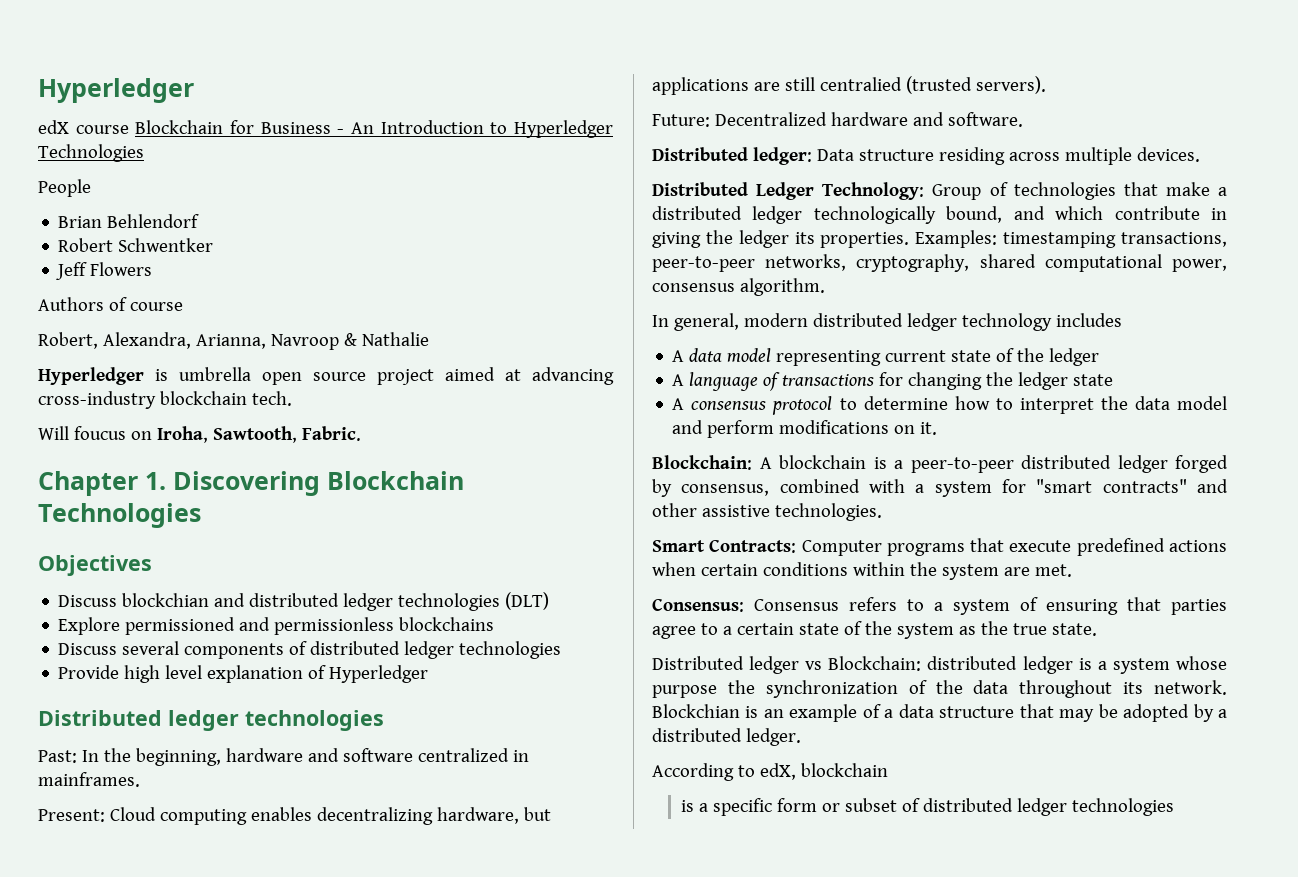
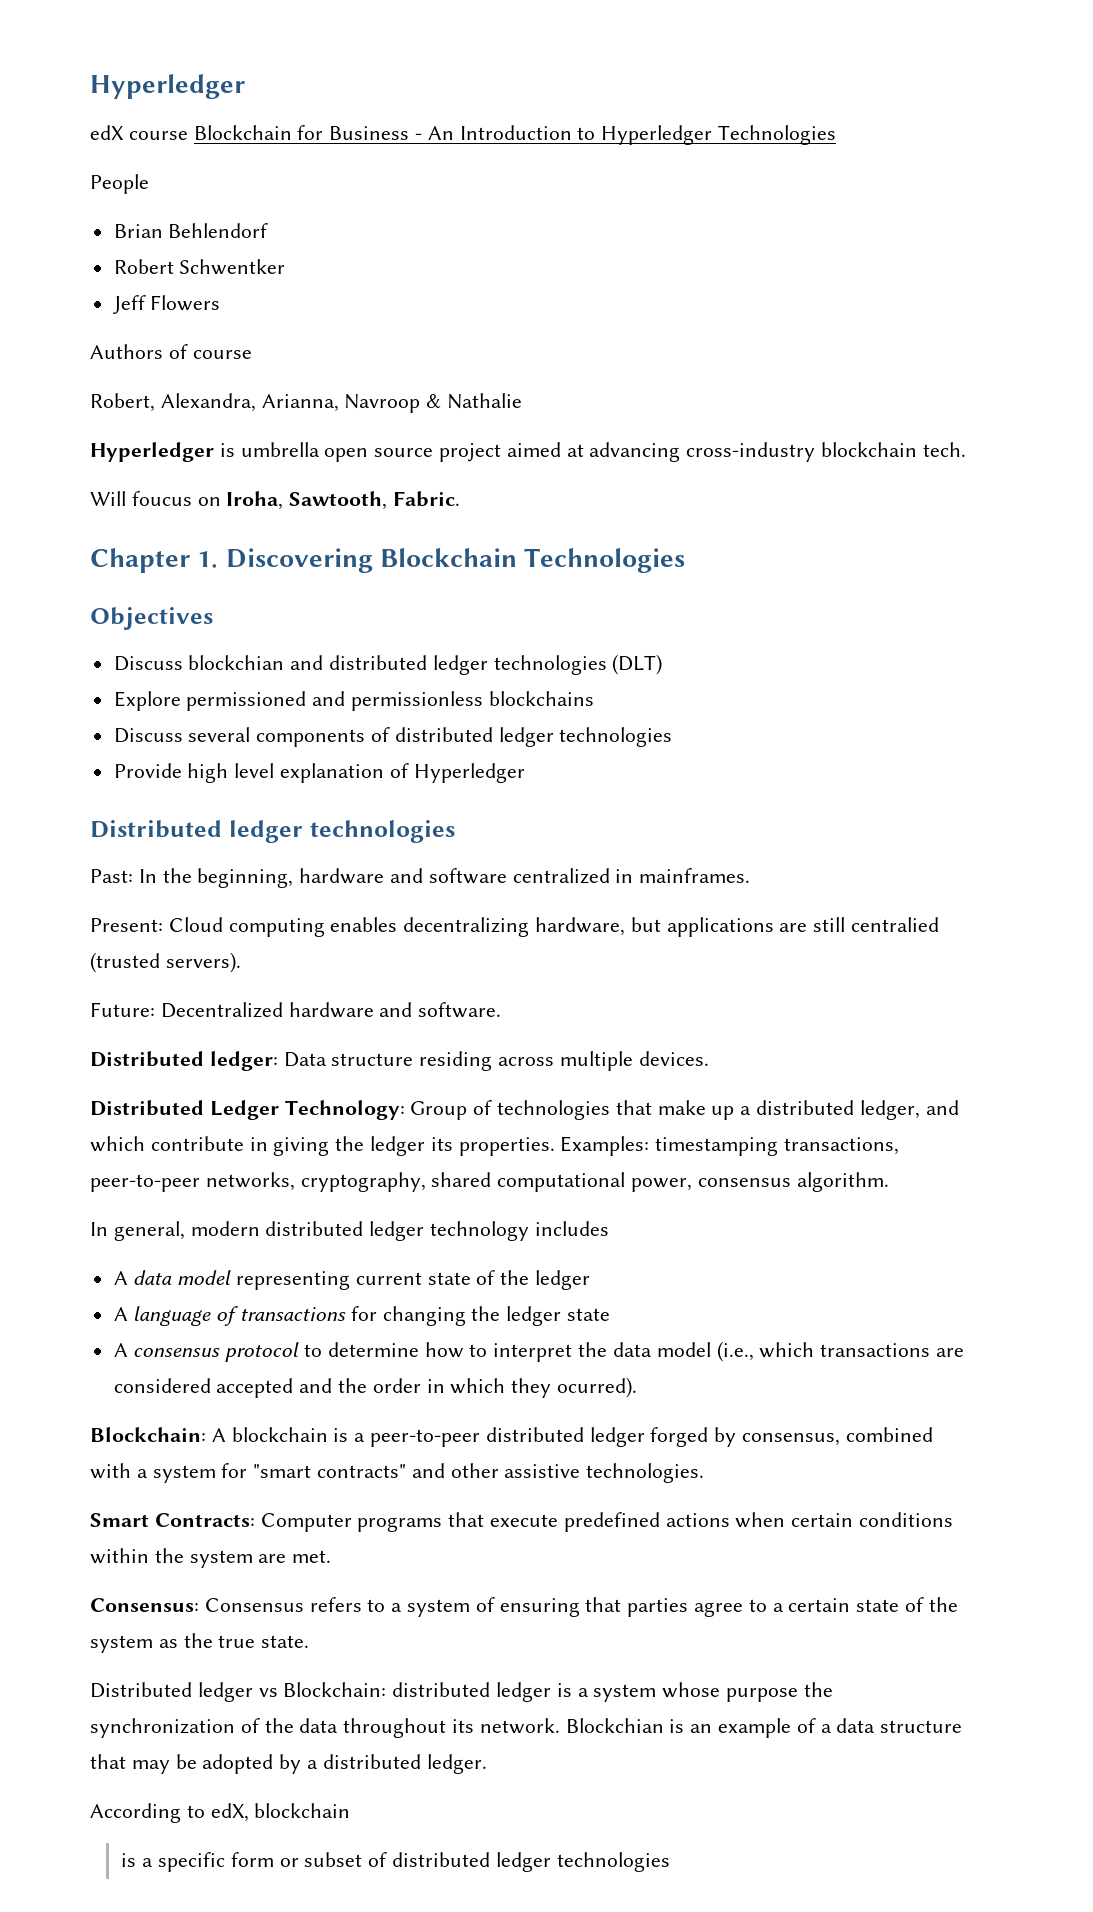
[1218,187,1227,196] [652,206,1003,224] a distributed ledger technologically bound, -> [711,1100,920,1120] up a distributed ledger,
[672,420,938,438] and perform modifications on it. -> [716,1341,964,1362] [113,1377,638,1398] (i.e., which transactions are considered accepted and the order in which they ocurred).

